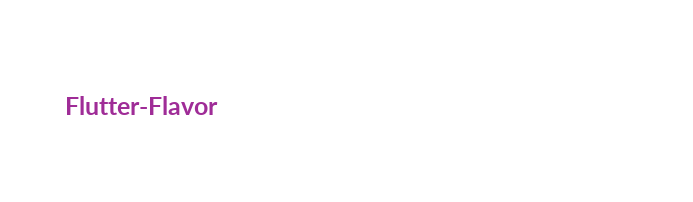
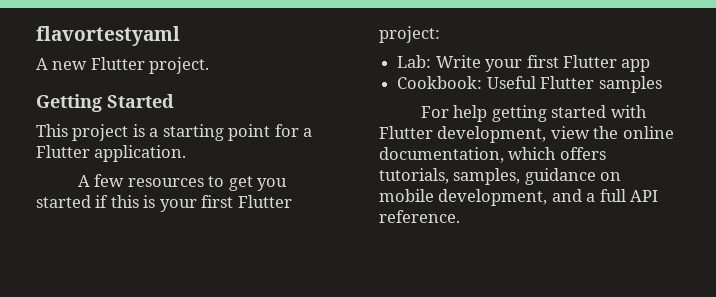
[65,96,218,115] Flutter-Flavor -> [36,26,180,46] [36,57,210,74] [36,94,174,112] [36,124,313,141] [36,145,187,162] [77,174,288,191] [36,195,292,212] [379,26,440,43] [397,55,651,72] [397,76,662,93] [420,105,647,122] [379,126,674,143] [379,147,606,163] [379,168,622,185] [379,189,659,206] [379,210,460,223] flavortestyaml // A new Flutter project. // Getting Started // This project is a starting point for a Flutter application. // A few resources to get you started if this is your first Flutter project: // Lab: Write your first Flutter app // Cookbook: Useful Flutter samples // For help getting started with Flutter development, view the online documentation, which offers tutorials, samples, guidance on mobile development, and a full API reference.

